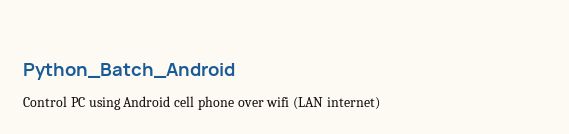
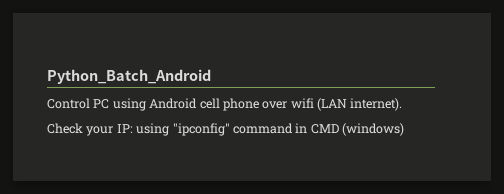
[327,97,381,110] internet) -> [350,98,403,111] [47,123,404,136] internet). // Check your IP: using "ipconfig" command in CMD (windows)

